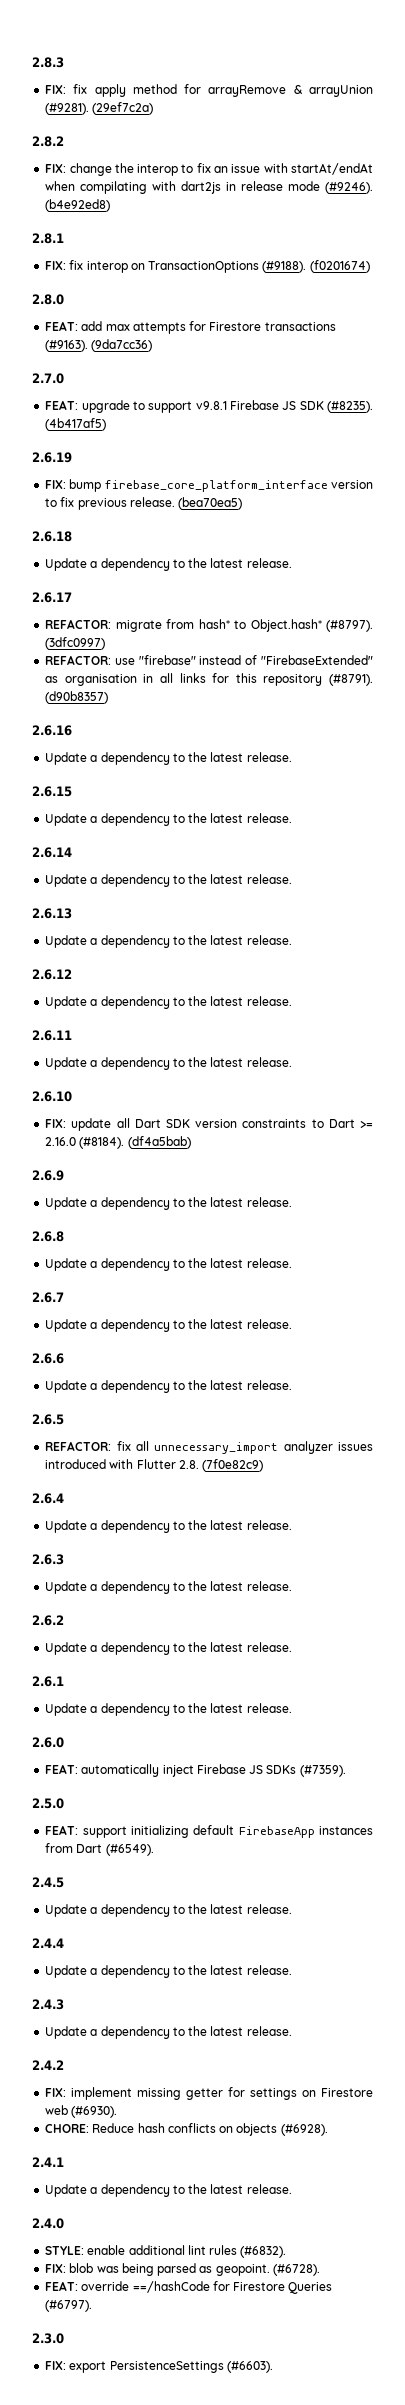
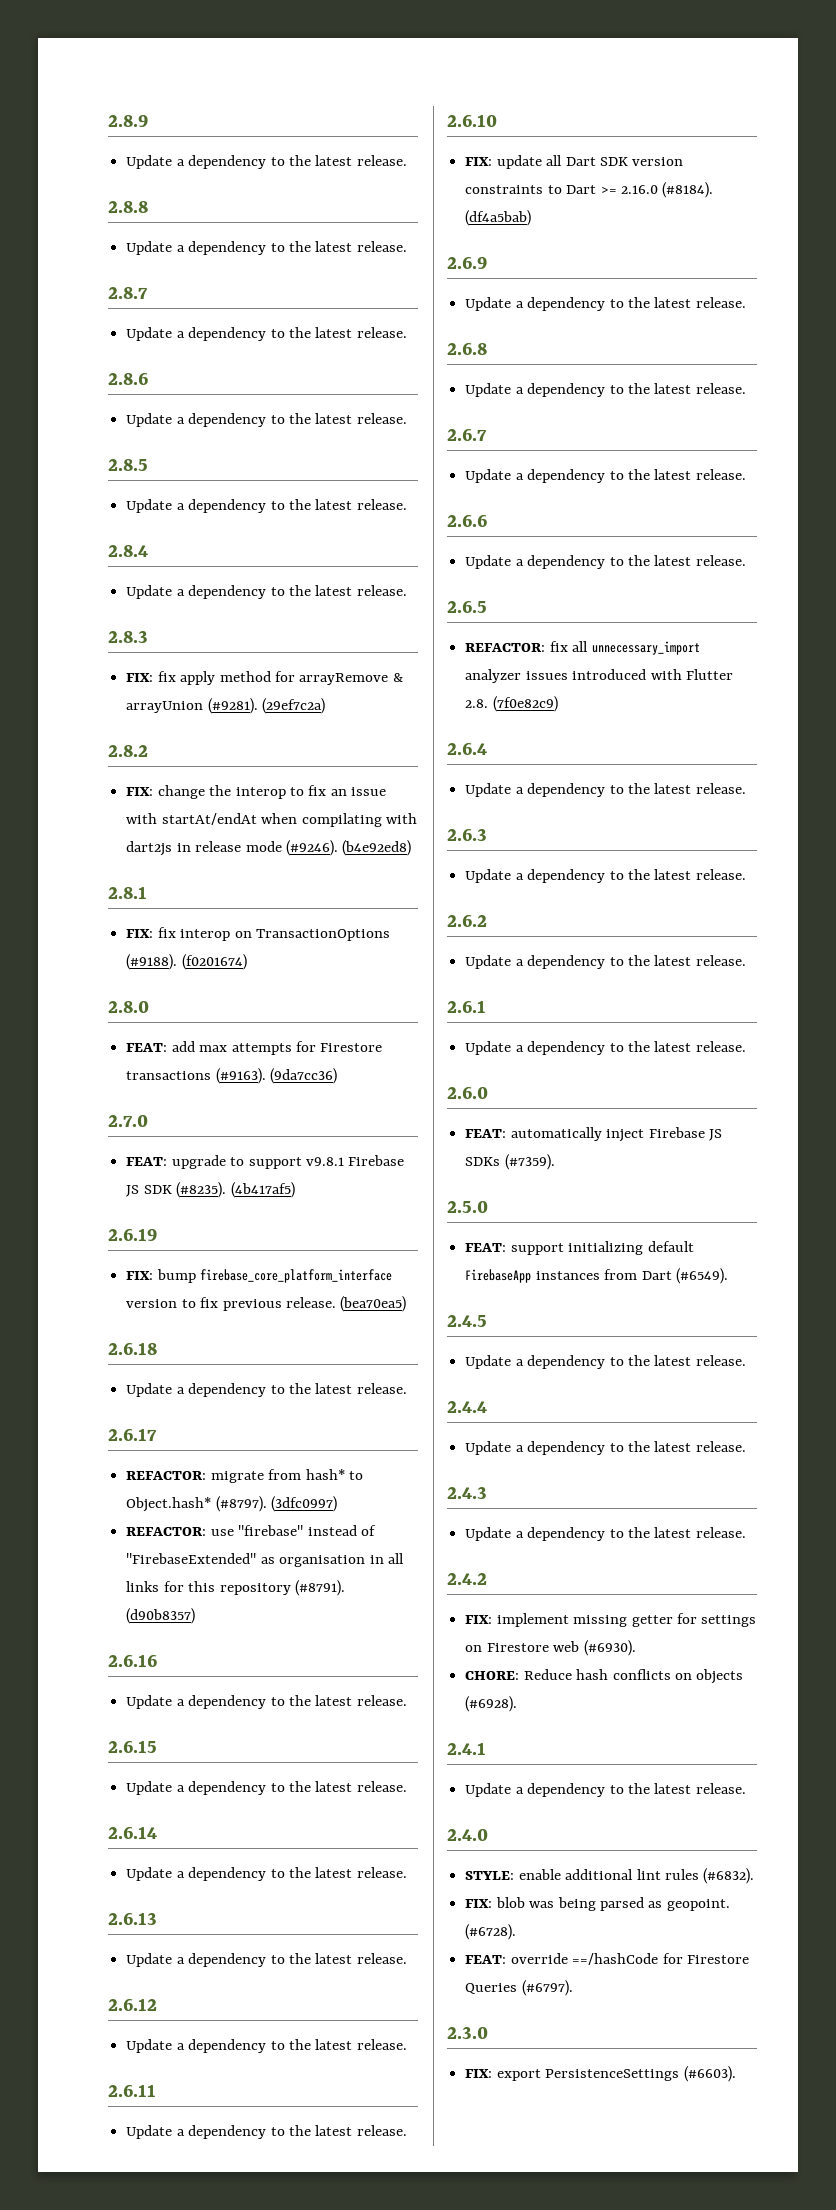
(32, 62) none -> [108,114,148,127] [126,155,407,169] [108,200,148,213] [126,241,407,255] [108,286,148,299] [126,327,407,341] [108,372,148,385] [126,413,407,427] [108,458,148,471] [126,499,407,513] [108,544,148,557] [126,585,407,599] 2.8.9 // Update a dependency to the latest release. // 2.8.8 // Update a dependency to the latest release. // 2.8.7 // Update a dependency to the latest release. // 2.8.6 // Update a dependency to the latest release. // 2.8.5 // Update a dependency to the latest release. // 2.8.4 // Update a dependency to the latest release. //

